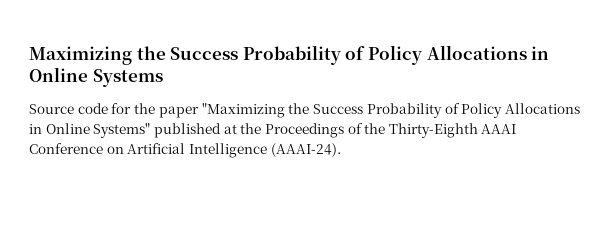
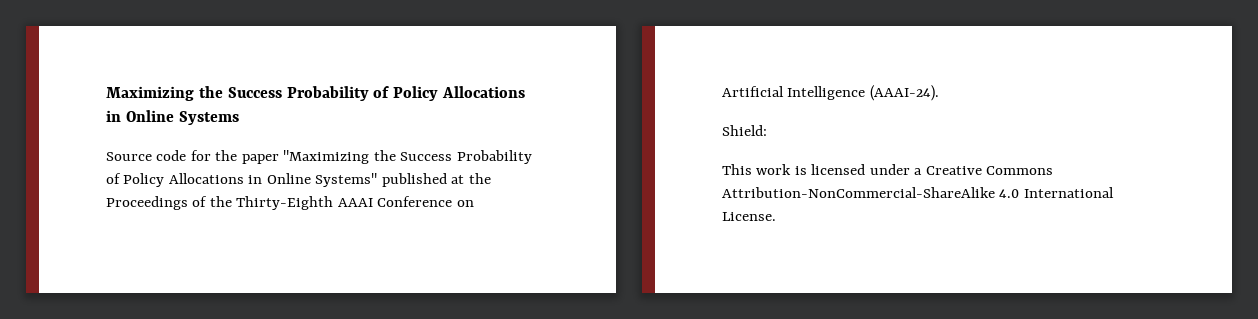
(341, 150) none -> [722,125,767,136] [722,164,1054,175] [722,187,1114,198] [722,212,776,221] // Shield: // This work is licensed under a Creative Commons Attribution-NonCommercial-ShareAlike 4.0 International License.

